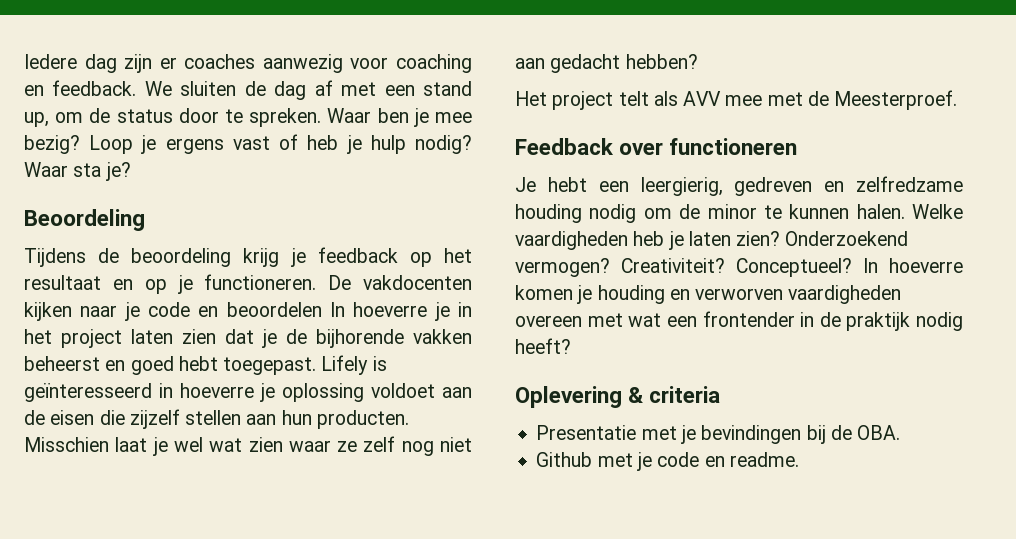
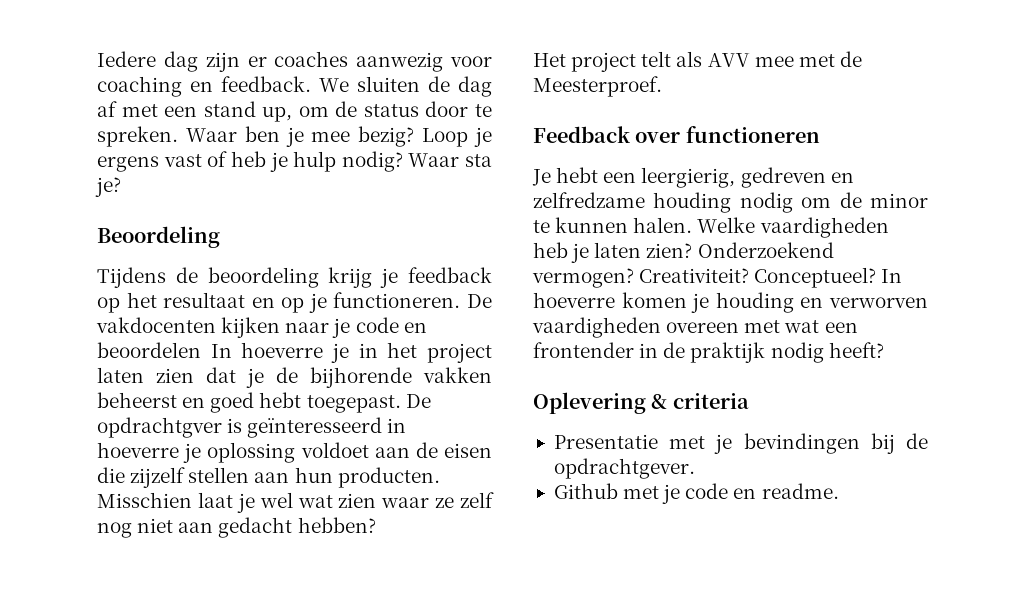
[321,355,369,375] Lifely -> [405,394,431,408] [97,417,222,438] De opdrachtgver
[857,425,901,440] OBA. -> [553,458,695,479] opdrachtgever.

